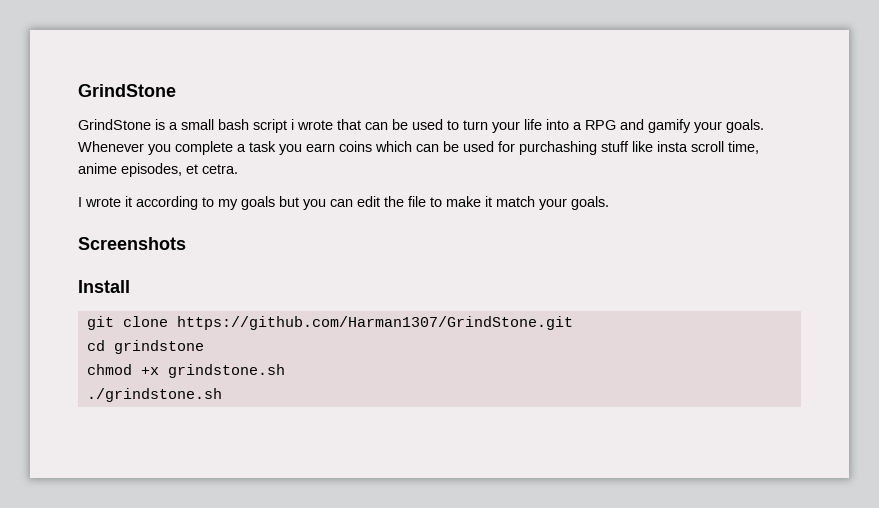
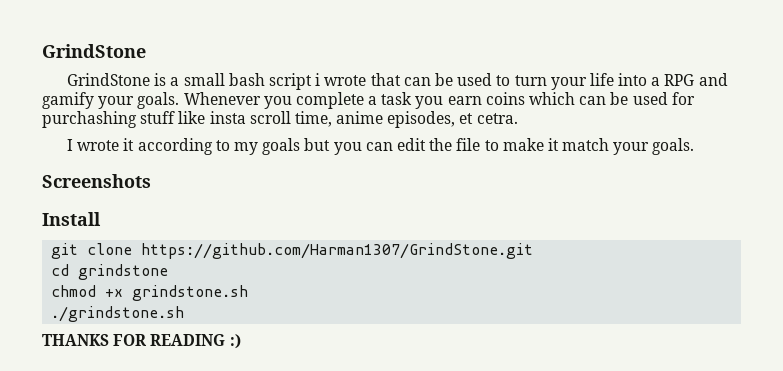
(222, 395) none -> [42,334,241,349] // THANKS FOR READING :)

